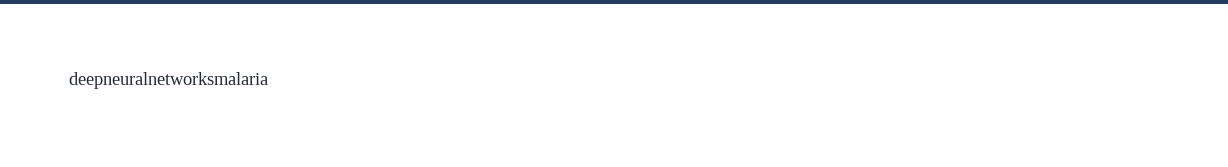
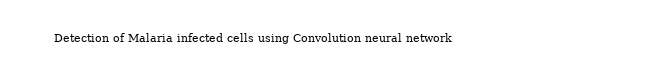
[69,72,268,89] deepneuralnetworksmalaria -> [54,33,452,44] Detection of Malaria infected cells using Convolution neural network

